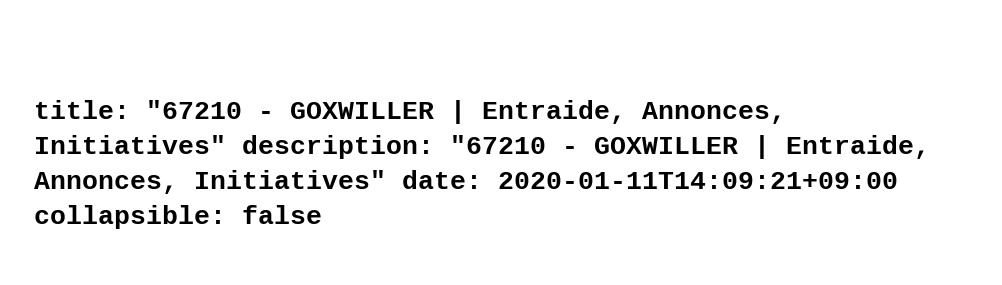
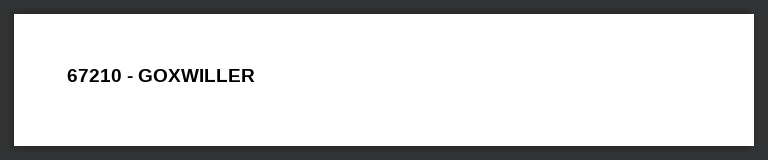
[34,100,786,124] [34,135,930,159] [34,170,898,194] [34,205,322,229] title: "67210 - GOXWILLER | Entraide, Annonces, Initiatives" description: "67210 - GOXWILLER | Entraide, Annonces, Initiatives" date: 2020-01-11T14:09:21+09:00 collapsible: false -> [67,69,256,82] 67210 - GOXWILLER

